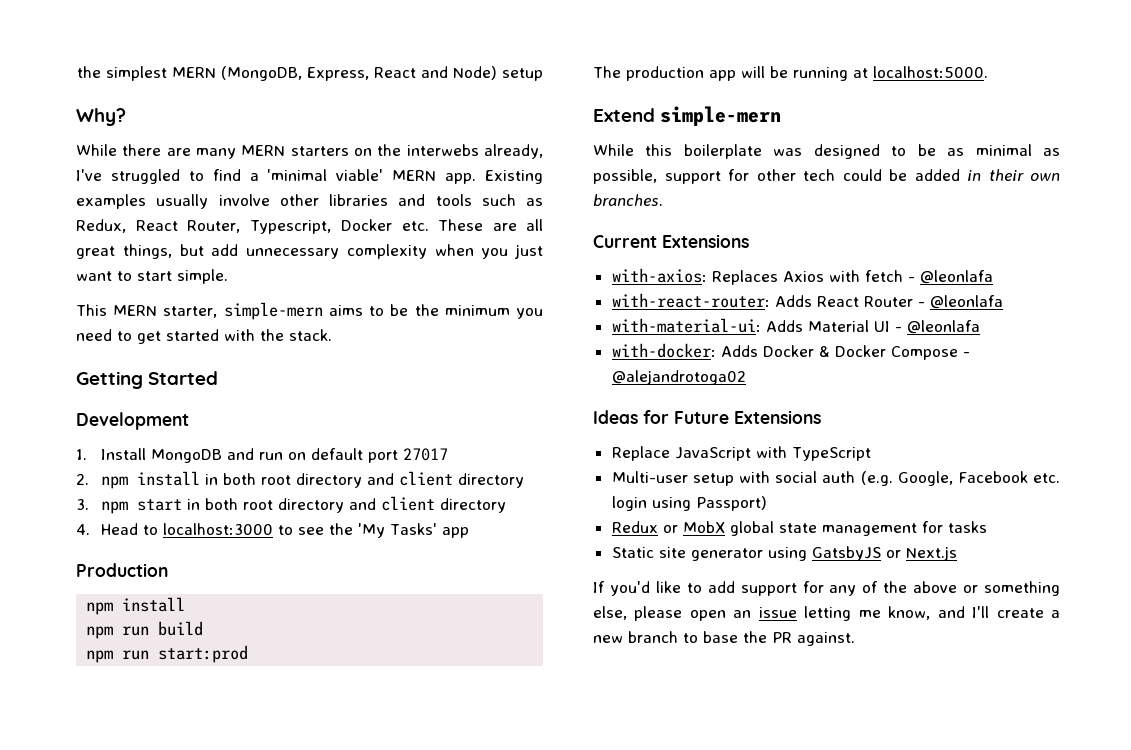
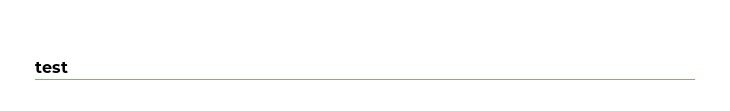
[76,66,543,81] [76,108,126,126] [76,144,543,159] [76,169,543,184] [76,194,543,209] [76,219,543,234] [76,244,543,259] [76,269,228,284] [76,302,543,320] [76,329,332,344] [76,371,219,389] [76,412,189,430] [76,448,448,463] [76,471,524,489] [76,496,506,514] [76,523,469,538] [76,563,168,577] [86,597,186,615] [86,621,204,639] [86,645,249,663] [593,66,988,81] [593,106,782,126] [593,144,1060,159] [593,169,1060,184] [593,194,663,206] [593,234,749,248] [611,268,993,285] [611,293,1003,309] [611,318,980,334] [611,343,970,360] [611,370,746,385] [593,410,821,424] [611,446,871,461] [611,471,1060,486] [611,496,767,511] [611,521,987,536] [611,546,957,561] [593,581,1060,596] [593,606,1060,621] [593,631,855,646] the simplest MERN (MongoDB, Express, React and Node) setup // Why? // While there are many MERN starters on the interwebs already, I've struggled to find a 'minimal viable' MERN app. Existing examples usually involve other libraries and tools such as Redux, React Router, Typescript, Docker etc. These are all great things, but add unnecessary complexity when you just want to start simple. // This MERN starter, simple-mern aims to be the minimum you need to get started with the stack. // Getting Started // Development // 1. Install MongoDB and run on default port 27017 // 2. npm install in both root directory and client directory // 3. npm start in both root directory and client directory // 4. Head to localhost:3000 to see the 'My Tasks' app // Production // npm install // npm run build // npm run start:prod // The production app will be running at localhost:5000. // Extend simple-mern // While this boilerplate was designed to be as minimal as possible, support for other tech could be added in their own branches. // Current Extensions // with-axios: Replaces Axios with fetch - @leonlafa // with-react-router: Adds React Router - @leonlafa // with-material-ui: Adds Material UI - @leonlafa // with-docker: Adds Docker & Docker Compose - @alejandrotoga02 // Ideas for Future Extensions // Replace JavaScript with TypeScript // Multi-user setup with social auth (e.g. Google, Facebook etc. login using Passport) // Redux or MobX global state management for tasks // Static site generator using GatsbyJS or Next.js // If you'd like to add support for any of the above or something else, please open an issue letting me know, and I'll create a new branch to base the PR against. -> [35,61,68,73] test

